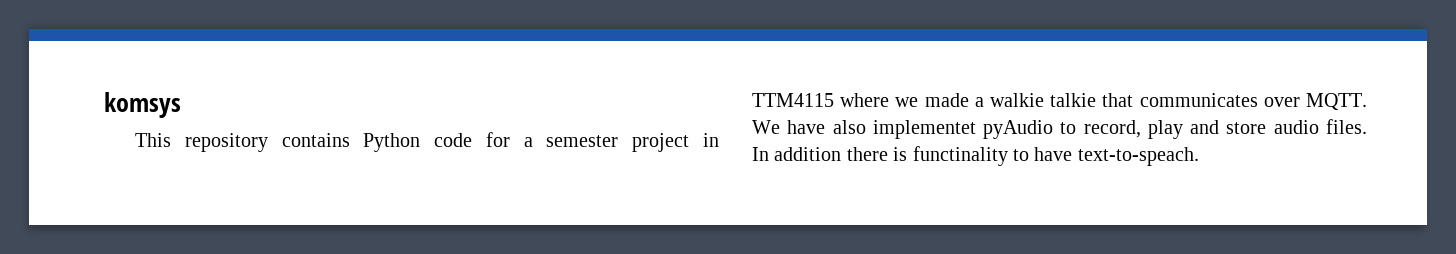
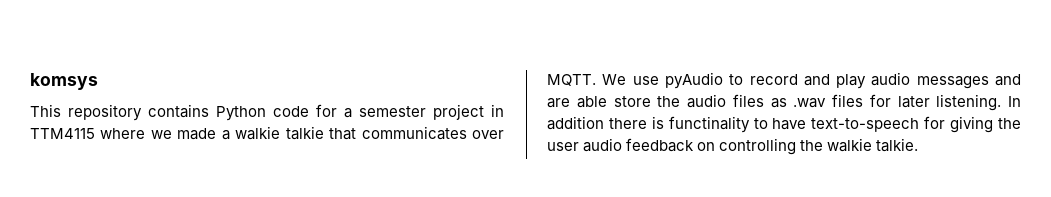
[787,119,1367,139] have also implementet pyAudio to record, play and store audio files. -> [632,72,1021,89] [547,94,1002,111] use pyAudio to record and play audio messages and are able store the audio files as .wav files for later listening.
[1077,147,1199,166] text-to-speach. -> [811,116,1022,133] [547,138,919,155] text-to-speech for giving the user audio feedback on controlling the walkie talkie.

